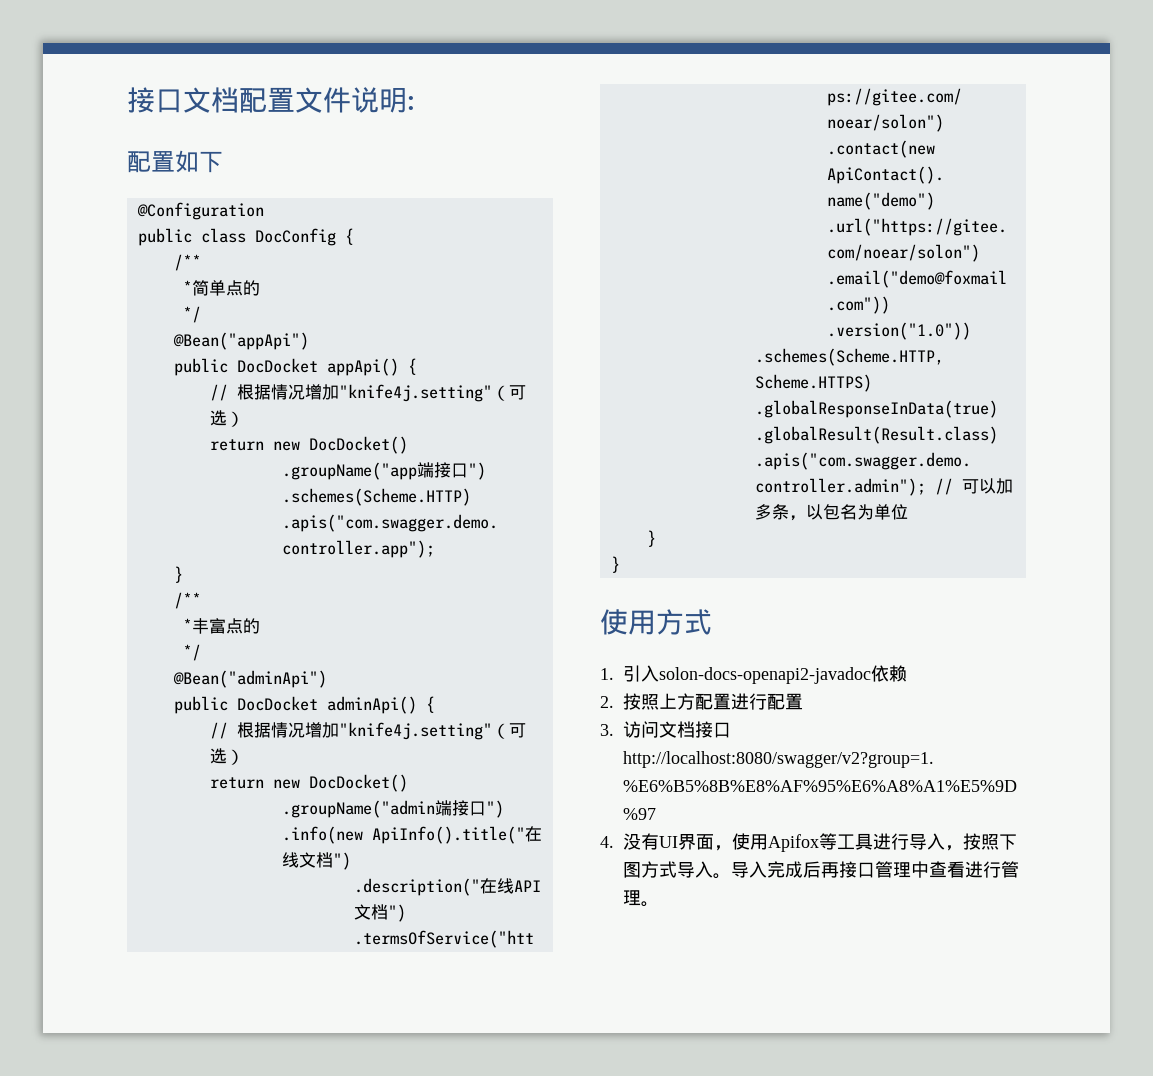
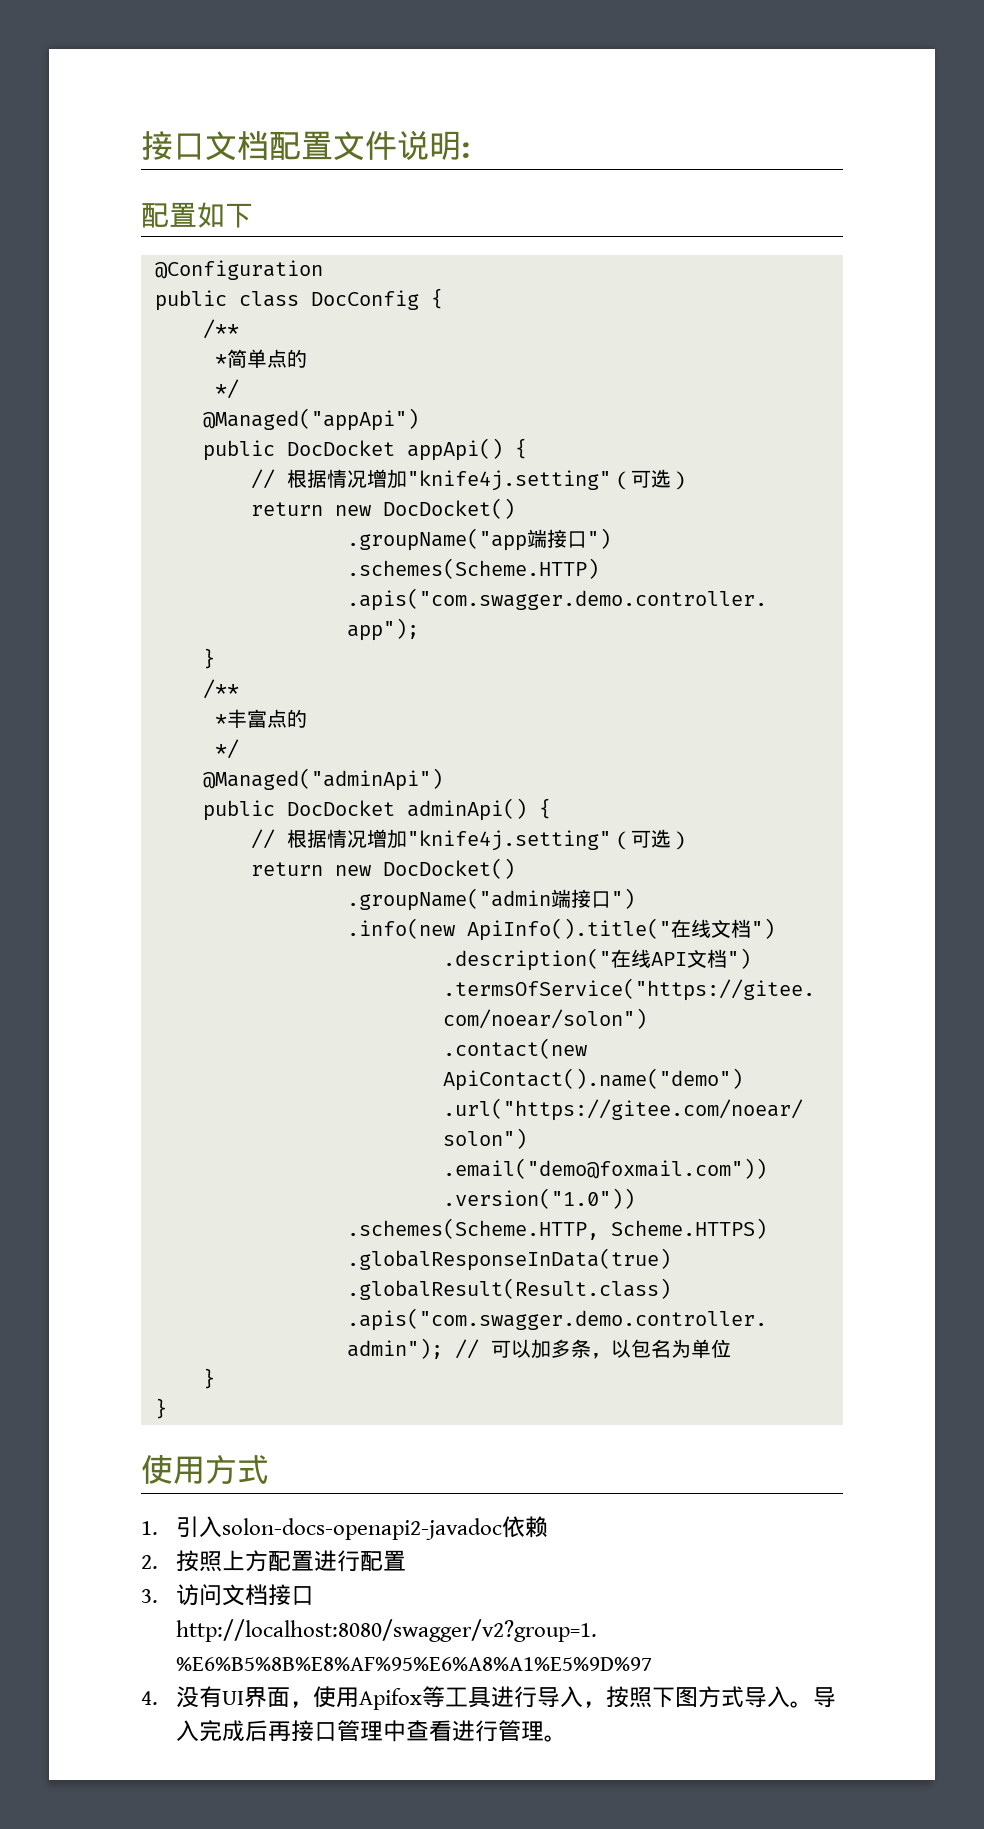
[172,332,309,350] @Bean("appApi") -> [202,408,419,431] @Managed("appApi")
[172,670,327,688] @Bean("adminApi") -> [202,768,443,791] @Managed("adminApi")

